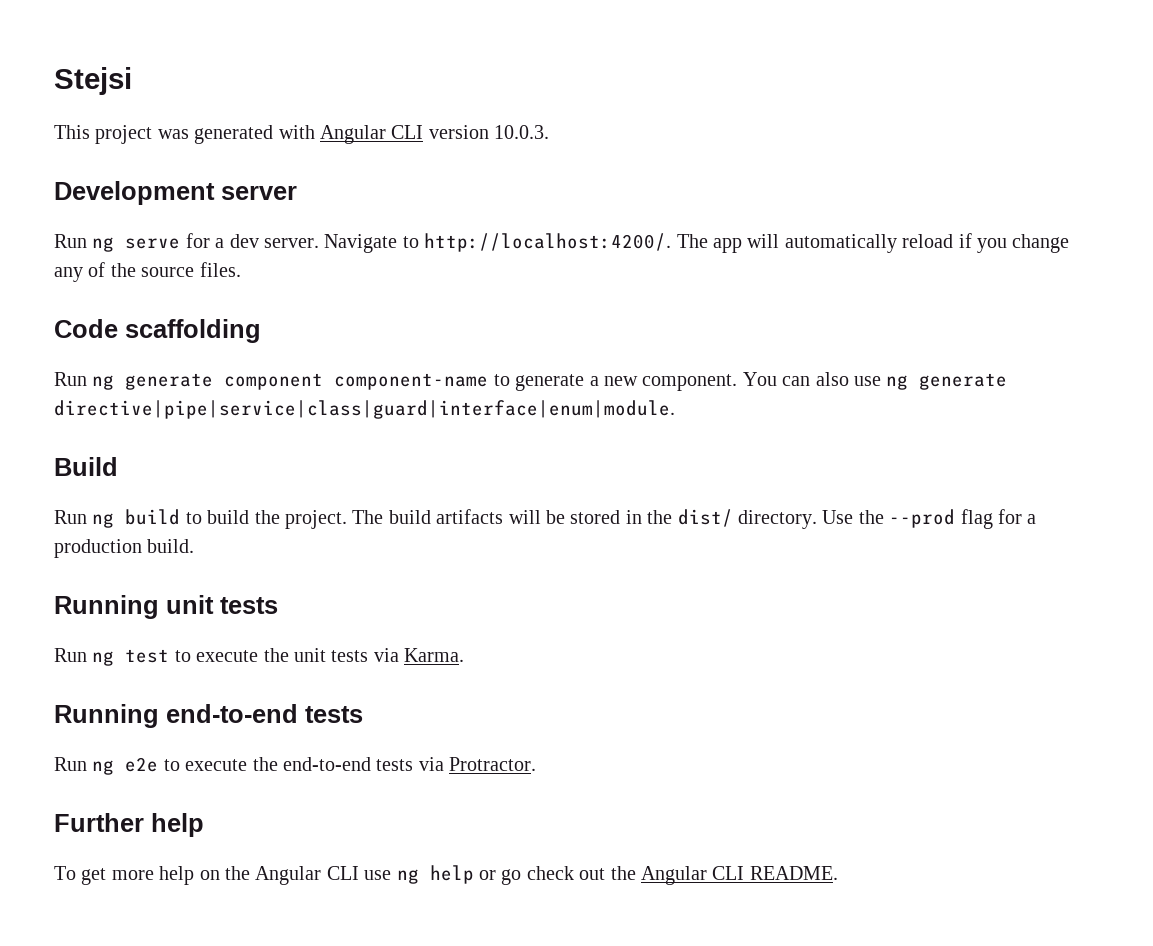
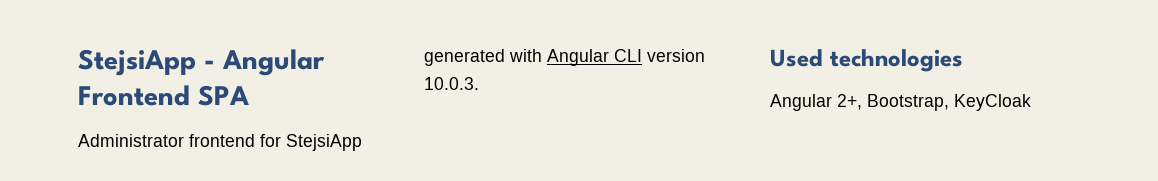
[54,67,132,95] [54,125,189,144] Stejsi // This project was -> [78,49,325,76] [78,85,249,106] [78,134,362,151] StejsiApp - Angular Frontend SPA // Administrator frontend for StejsiApp
[54,181,297,205] [54,233,1070,253] [54,262,241,282] [54,319,261,343] [54,372,1008,391] [54,400,675,419] [54,457,118,476] [54,509,1037,529] [54,539,195,558] [54,595,278,619] [54,648,465,666] [54,704,363,728] [54,757,537,775] [54,813,204,837] [54,865,838,885] Development server // Run ng serve for a dev server. Navigate to http://localhost:4200/. The app will automatically reload if you change any of the source files. // Code scaffolding // Run ng generate component component-name to generate a new component. You can also use ng generate directive|pipe|service|class|guard|interface|enum|module. // Build // Run ng build to build the project. The build artifacts will be stored in the dist/ directory. Use the --prod flag for a production build. // Running unit tests // Run ng test to execute the unit tests via Karma. // Running end-to-end tests // Run ng e2e to execute the end-to-end tests via Protractor. // Further help // To get more help on the Angular CLI use ng help or go check out the Angular CLI README. -> [770,49,963,72] [770,94,1031,111] Used technologies // Angular 2+, Bootstrap, KeyCloak

